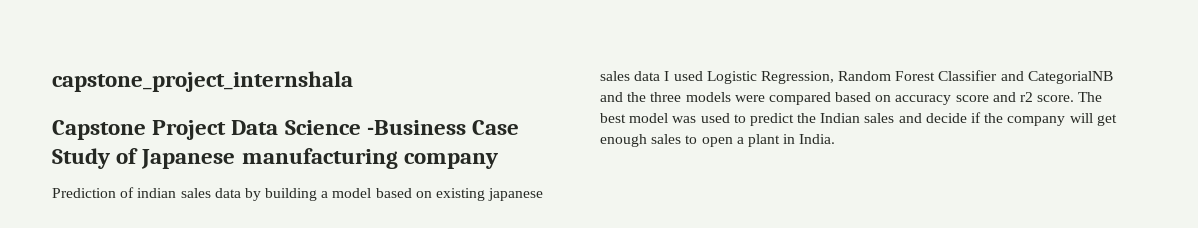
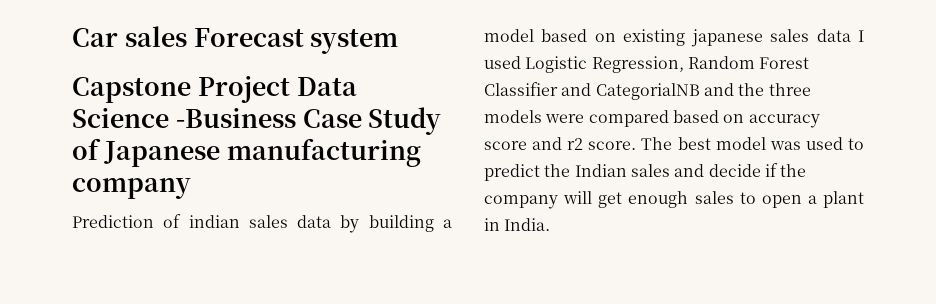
[52,71,353,92] capstone_project_internshala -> [72,26,399,54] Car sales Forecast system

